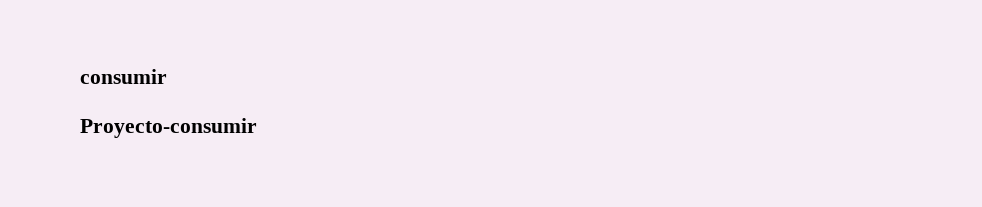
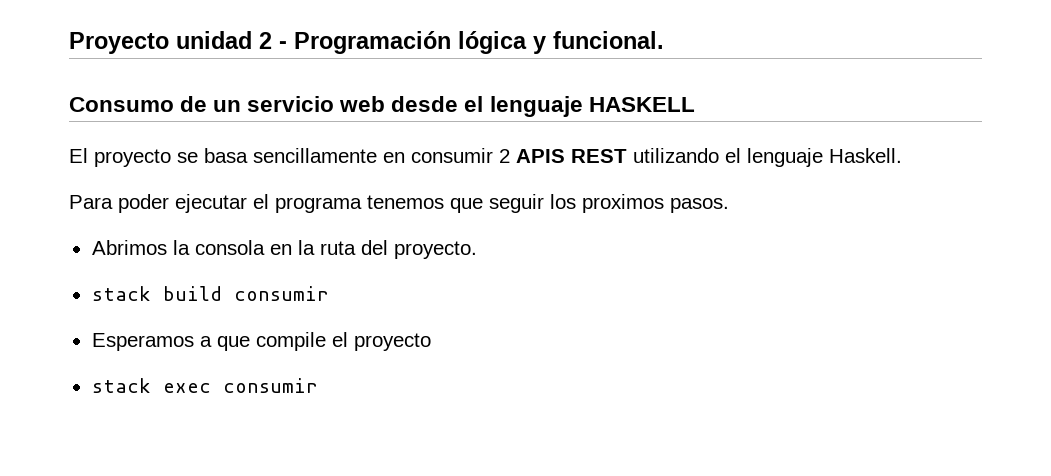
[80,69,167,84] [80,118,257,138] consumir // Proyecto-consumir -> [69,31,664,54] [69,96,695,117] [69,148,902,167] [69,194,729,213] [91,240,477,259] [91,286,329,301] [91,332,431,351] [91,378,318,393] Proyecto unidad 2 - Programación lógica y funcional. // Consumo de un servicio web desde el lenguaje HASKELL // El proyecto se basa sencillamente en consumir 2 APIS REST utilizando el lenguaje Haskell. // Para poder ejecutar el programa tenemos que seguir los proximos pasos. // Abrimos la consola en la ruta del proyecto. // stack build consumir // Esperamos a que compile el proyecto // stack exec consumir

